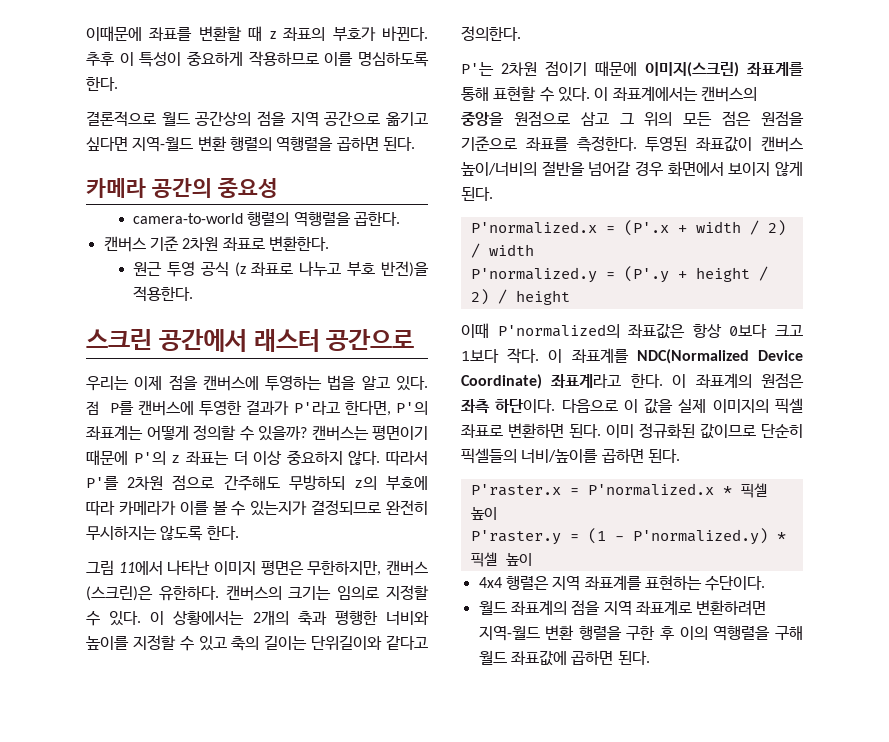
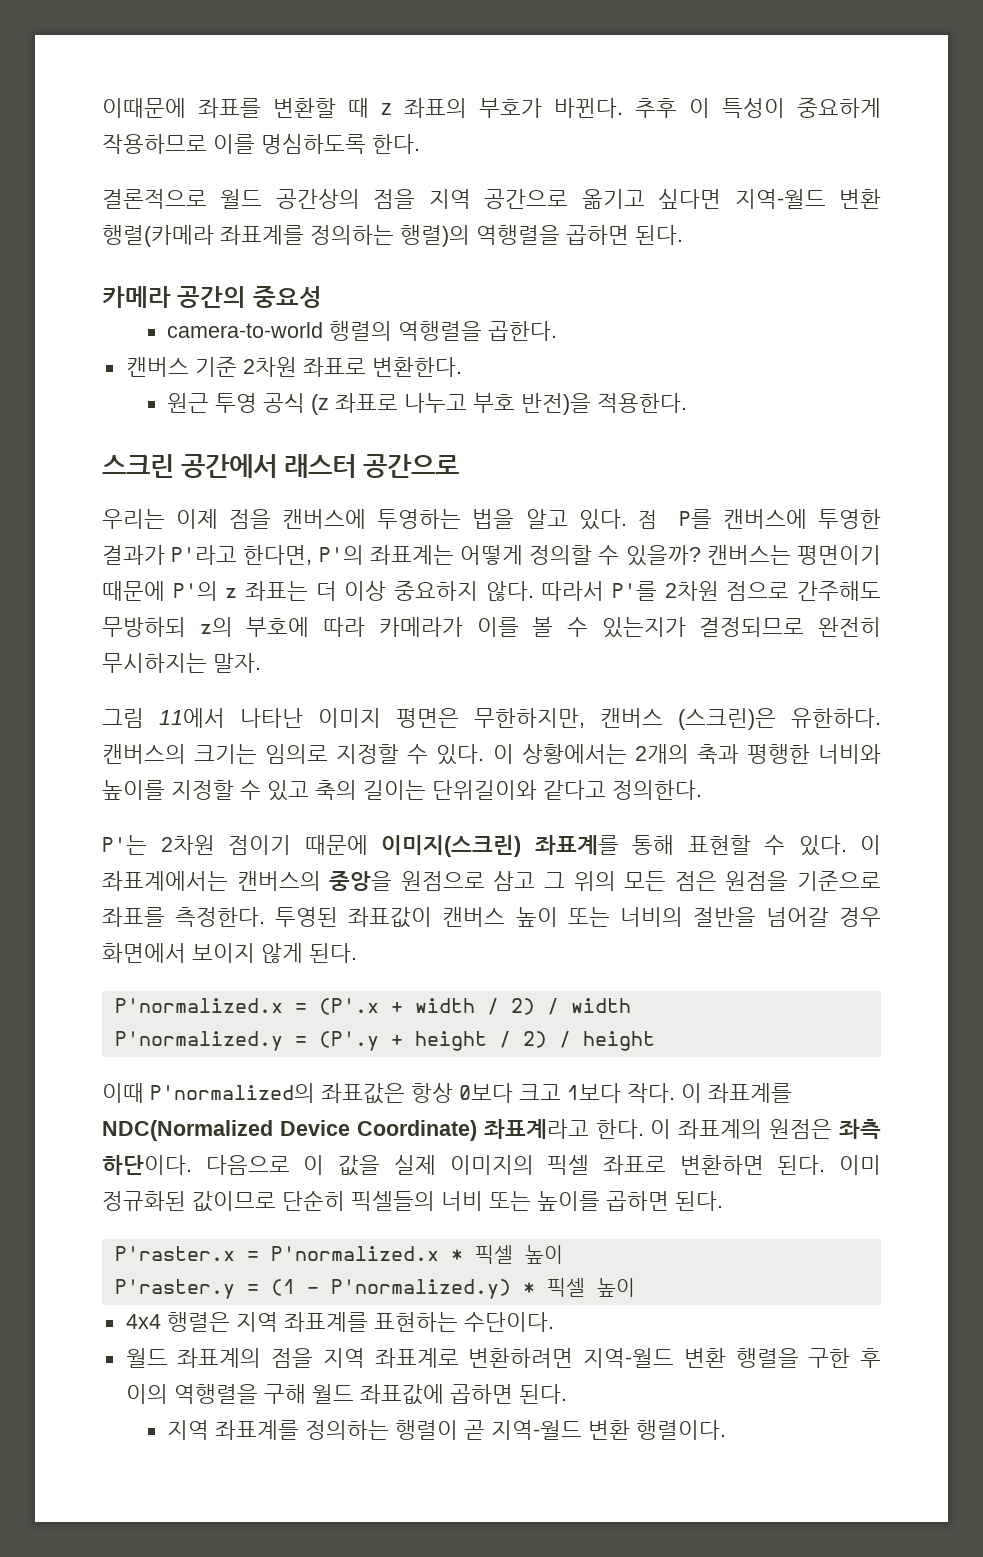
[229,136,272,151] 행렬의 -> [102,225,470,247] 행렬(카메라 좌표계를 정의하는 행렬)의
[160,525,239,541] 않도록 한다. -> [213,653,261,673] 말자.
[461,162,537,176] 높이/너비의 -> [515,907,683,927] 높이 또는 너비의
[521,449,599,463] 너비/높이를 -> [441,1191,600,1211] 너비 또는 높이를
(650, 658) none -> [167,1420,727,1440] // 지역 좌표계를 정의하는 행렬이 곧 지역-월드 변환 행렬이다.

